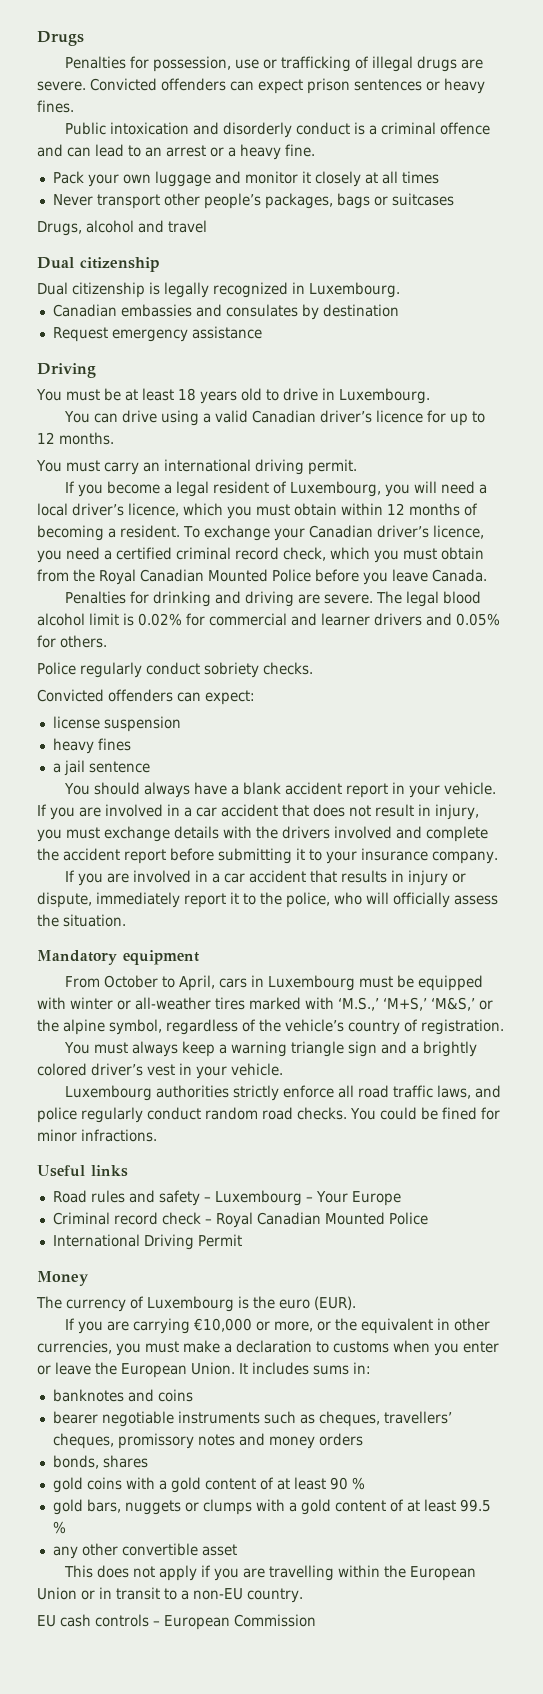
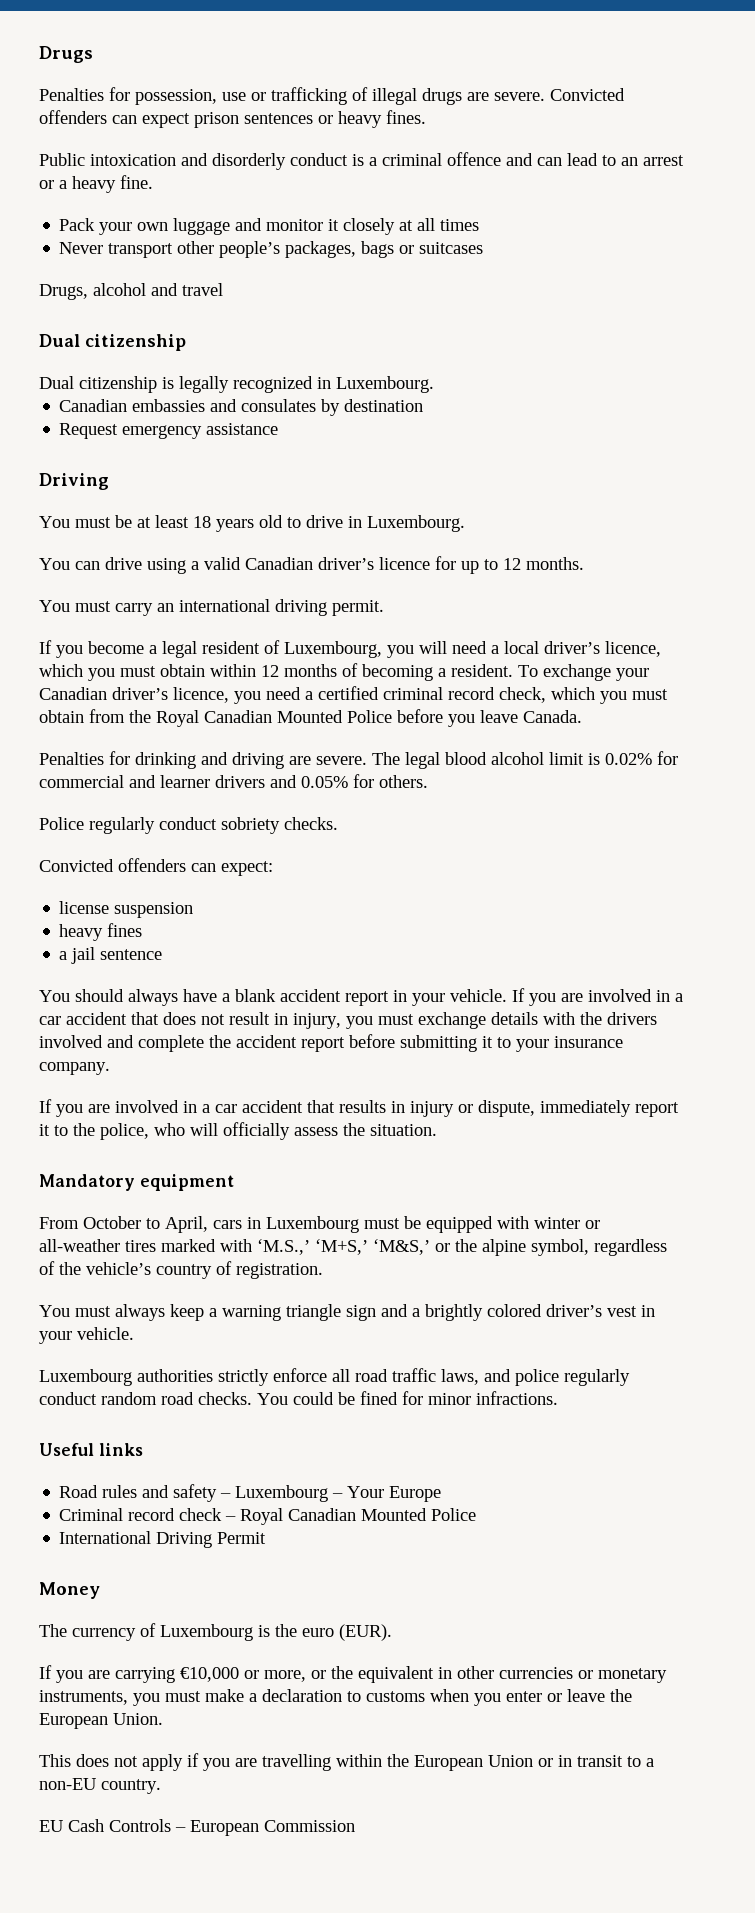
[37,1340,112,1354] currencies, -> [499,1667,667,1683] [39,1690,128,1705] currencies or monetary instruments,
[239,1362,371,1375] [52,1389,193,1402] [52,1411,452,1427] [52,1433,363,1449] [52,1455,148,1469] [52,1477,365,1493] [52,1499,491,1515] [52,1521,66,1534] [52,1543,237,1559] It includes sums in: // banknotes and coins // bearer negotiable instruments such as cheques, travellers’ cheques, promissory notes and money orders // bonds, shares // gold coins with a gold content of at least 90 % // gold bars, nuggets or clumps with a gold content of at least 99.5 % // any other convertible asset -> (163, 1719) none
[60,1614,149,1627] cash controls -> [68,1819,171,1832] Cash Controls

